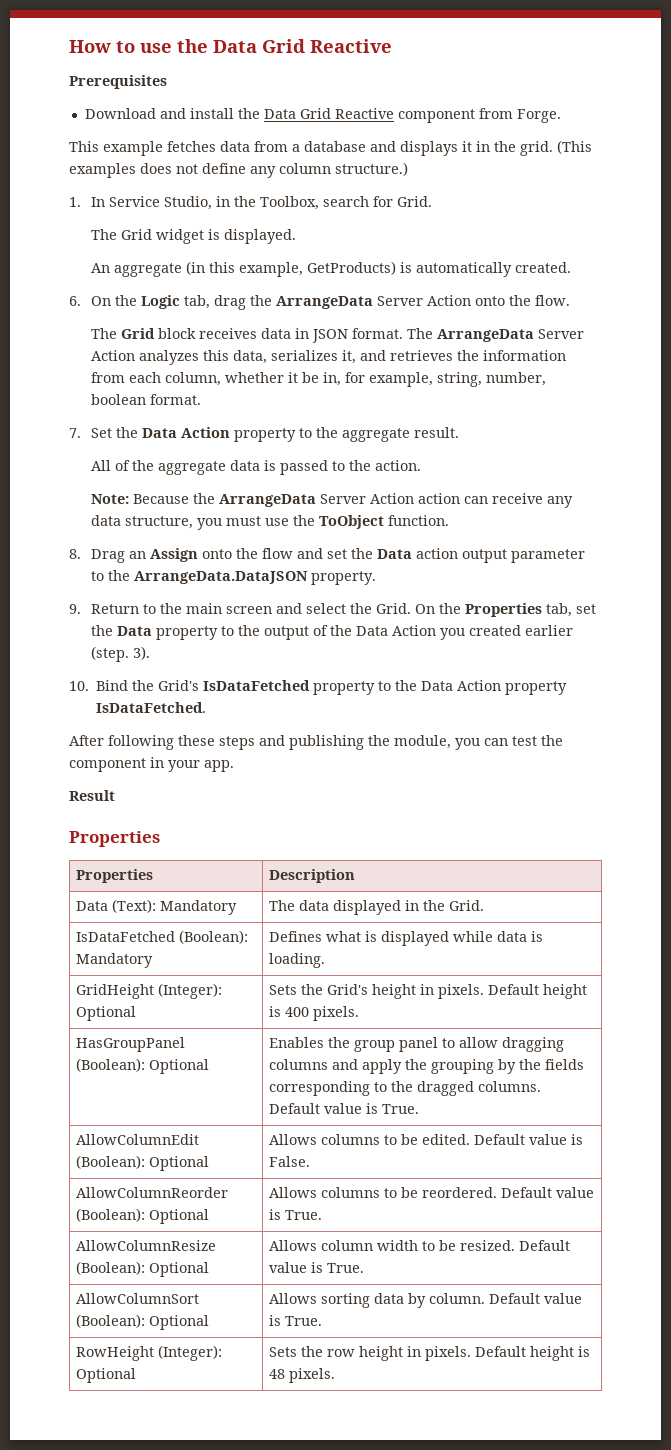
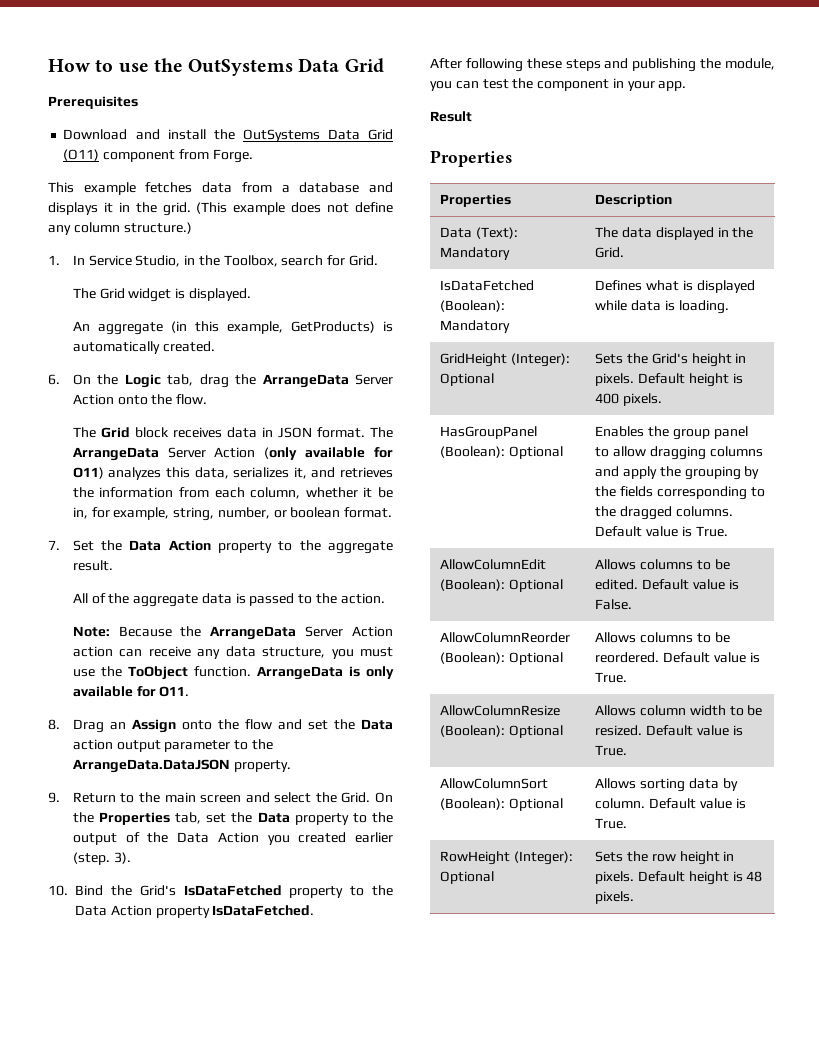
[213,39,392,53] Data Grid Reactive -> [188,58,384,76] OutSystems Data Grid
[263,108,394,119] Data Grid Reactive -> [242,129,394,142] [63,149,100,161] OutSystems Data Grid (O11)
[69,163,136,178] examples -> [233,202,286,215] example
(136, 355) none -> [264,447,393,460] [72,467,104,479] (only available for O11)
(547, 379) none -> [273,510,287,518] or
(450, 520) none -> [256,666,395,680] [72,686,190,697] ArrangeData is only available for O11.

